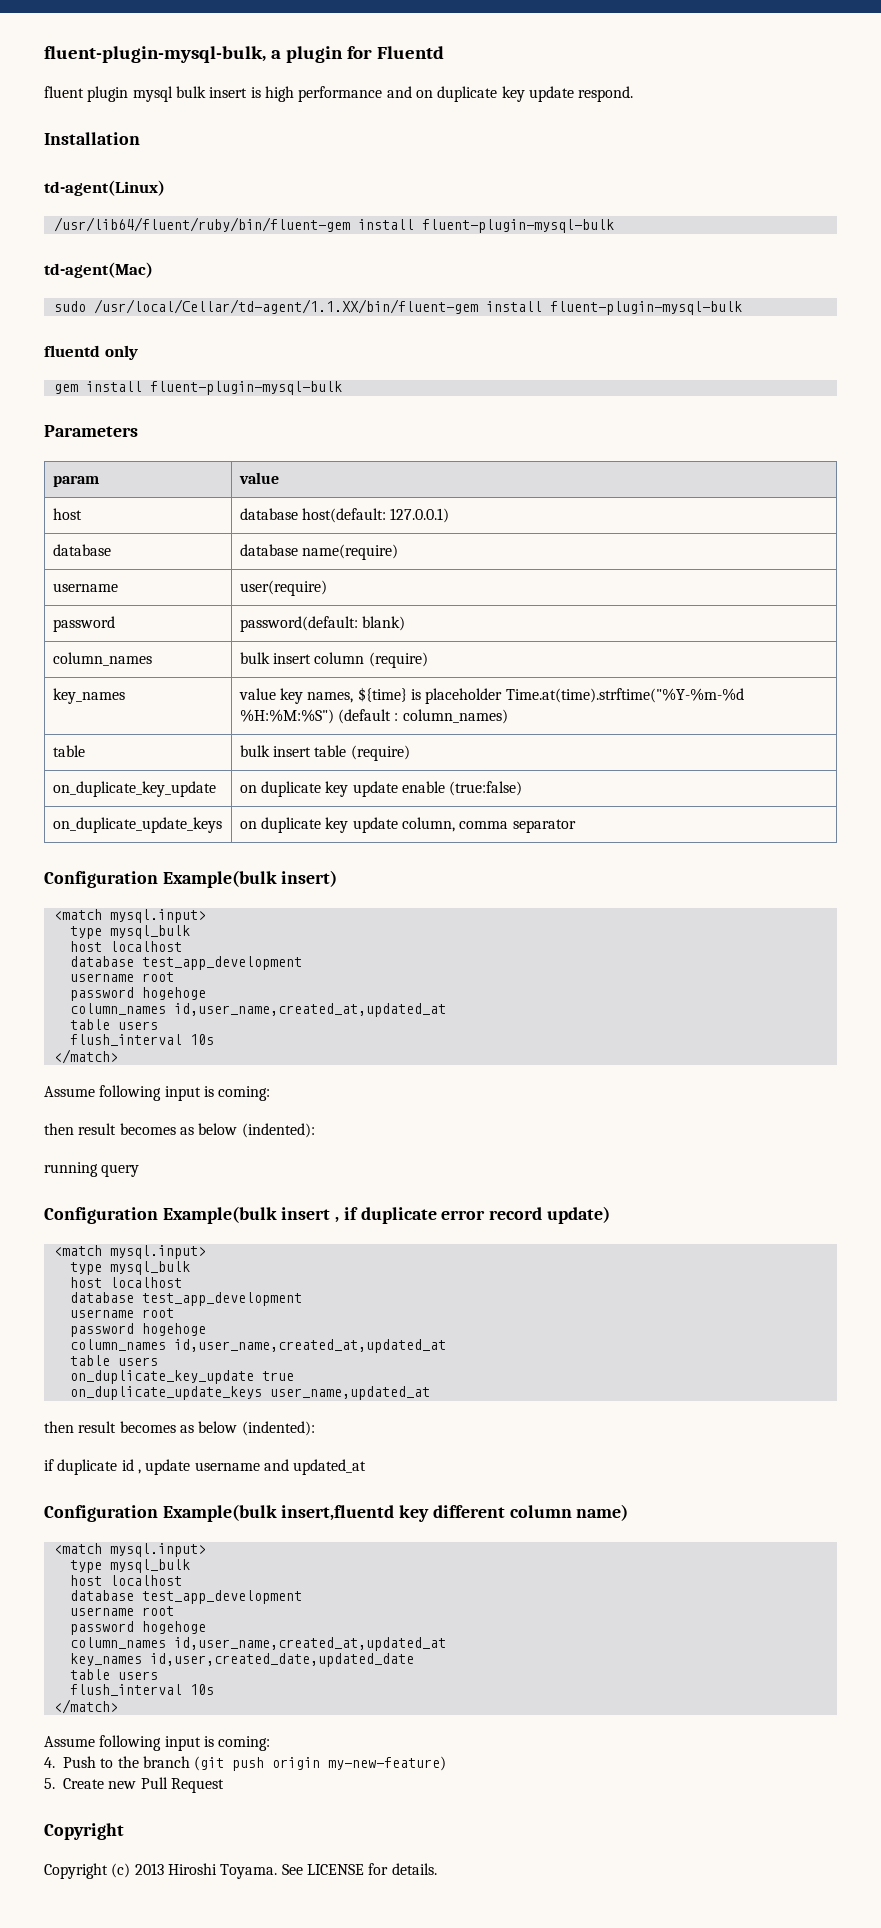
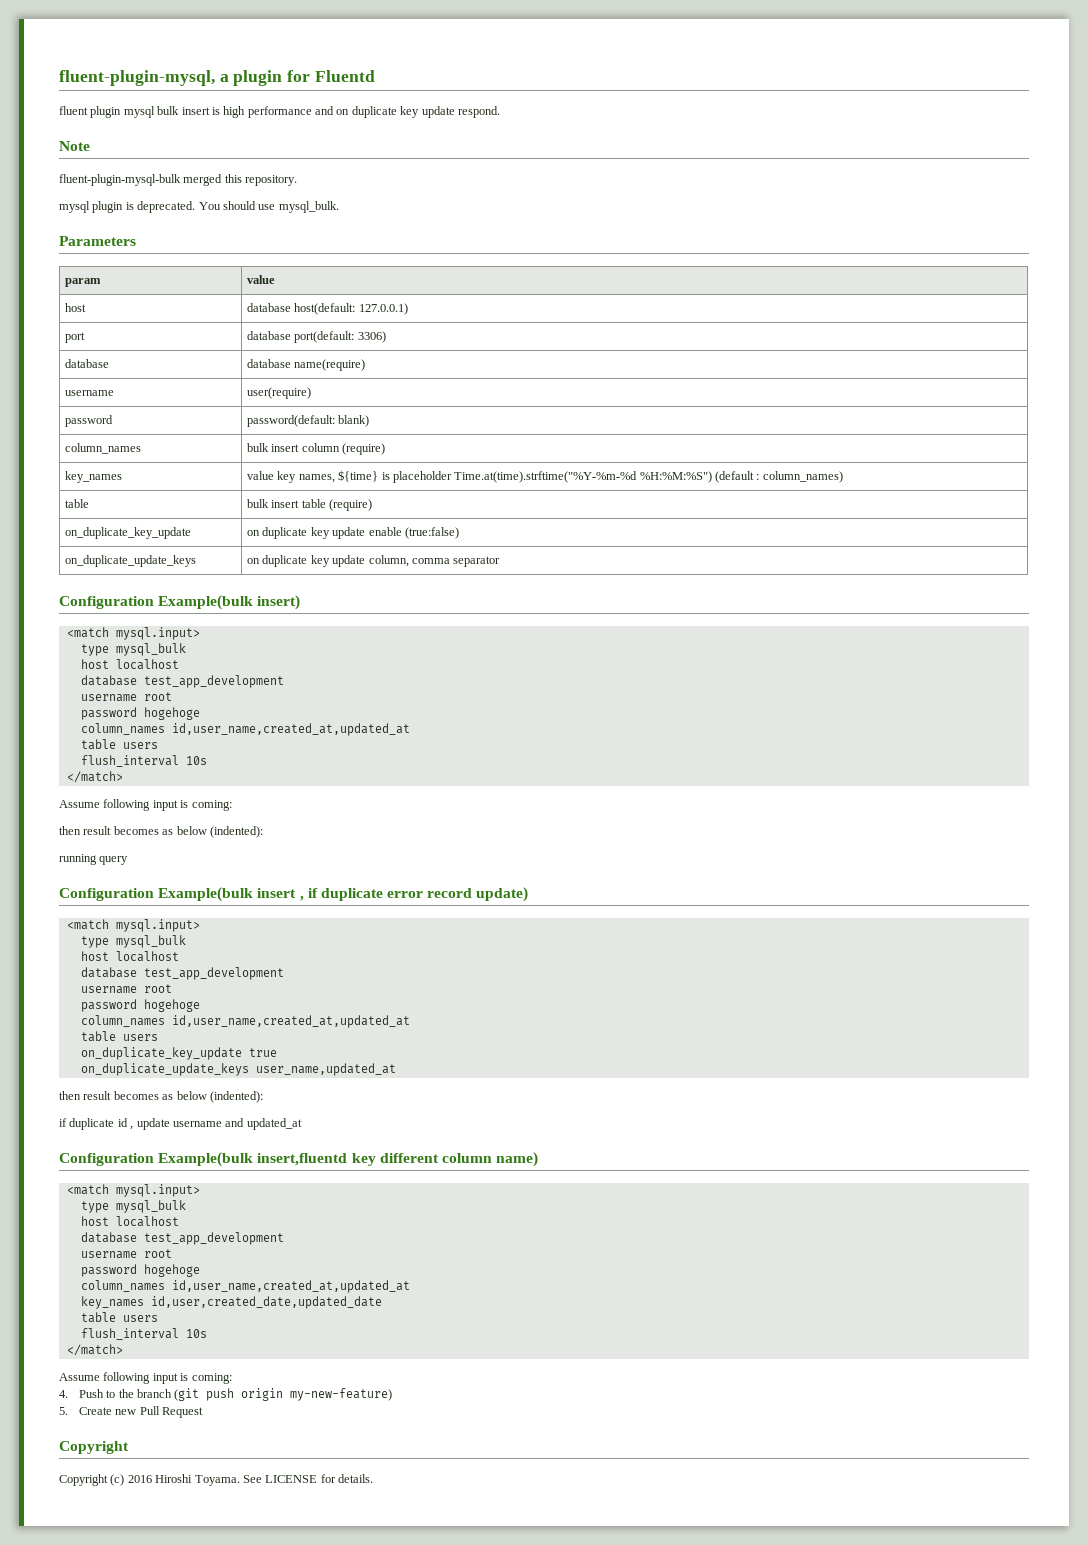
[44,46,266,63] fluent-plugin-mysql-bulk, -> [59,70,215,86] fluent-plugin-mysql,
[44,132,140,145] [44,180,165,196] [53,217,614,233] [44,262,153,278] [53,299,742,315] [44,345,138,360] [53,381,342,395] Installation // td-agent(Linux) // /usr/lib64/fluent/ruby/bin/fluent-gem install fluent-plugin-mysql-bulk // td-agent(Mac) // sudo /usr/local/Cellar/td-agent/1.1.XX/bin/fluent-gem install fluent-plugin-mysql-bulk // fluentd only // gem install fluent-plugin-mysql-bulk -> [59,141,90,151] [59,174,298,186] [59,201,339,213] Note // fluent-plugin-mysql-bulk merged this repository. // mysql plugin is deprecated. You should use mysql_bulk.
(450, 515) none -> [65,332,86,343] [247,331,386,343] // port | database port(default: 3306)
[134,1863,164,1875] 2013 -> [127,1475,152,1483] 2016

